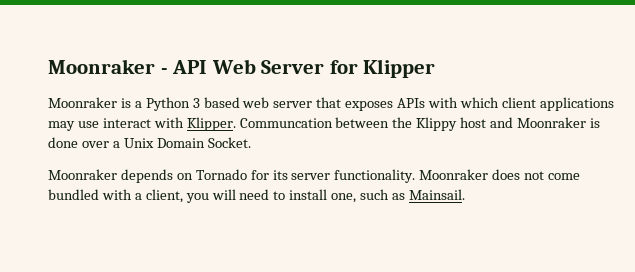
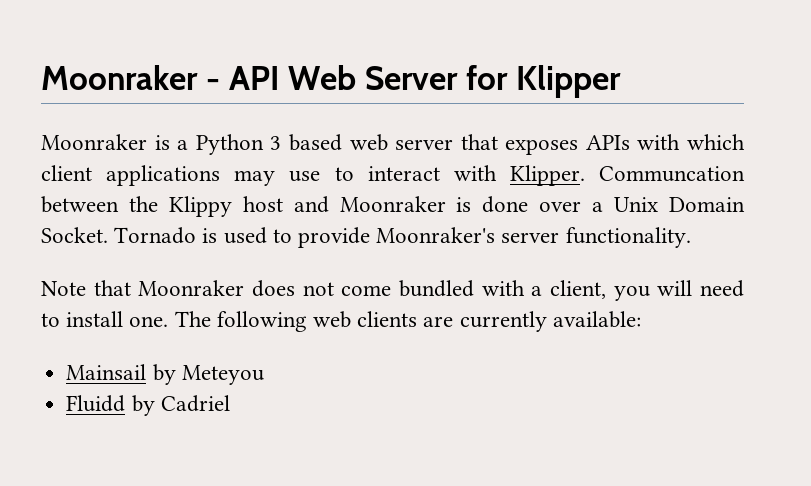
(99, 124) none -> [334,167,354,181] to
[48,169,288,183] // Moonraker depends on Tornado for its -> [114,227,496,248] Tornado is used to provide Moonraker's
(416, 176) none -> [41,280,131,296] // Note that
[331,189,465,203] one, such as Mainsail. -> [129,311,641,332] [66,364,264,385] [66,395,230,416] one. The following web clients are currently available: // Mainsail by Meteyou // Fluidd by Cadriel

